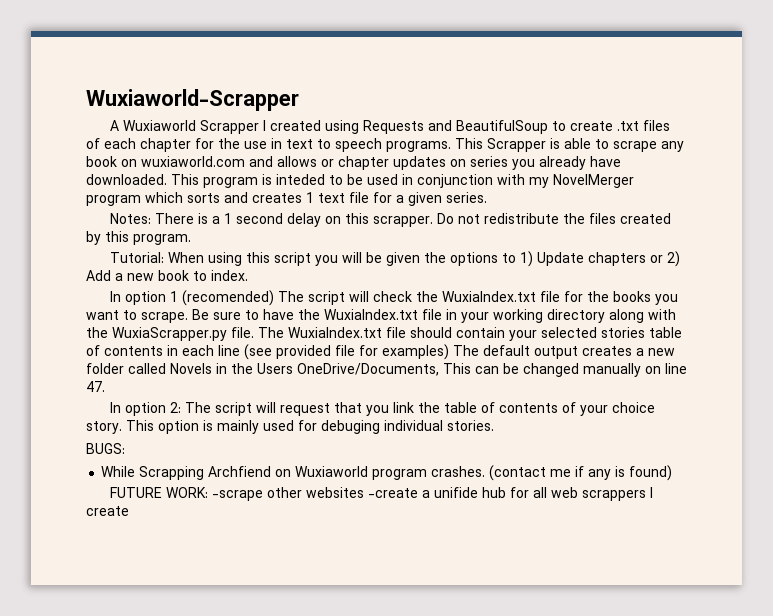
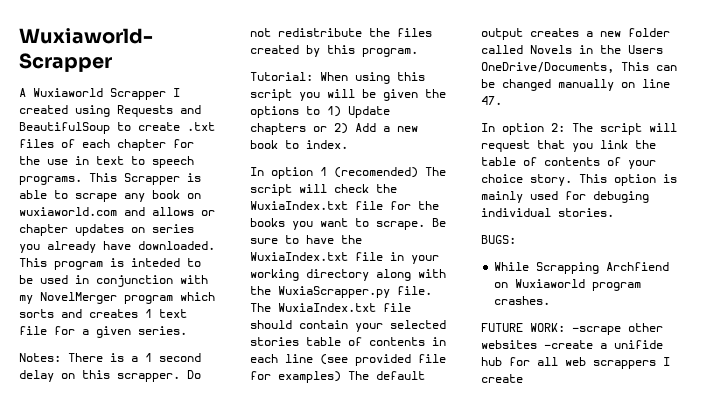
[489,465,673,481] (contact me if any is found) -> (551, 300) none

